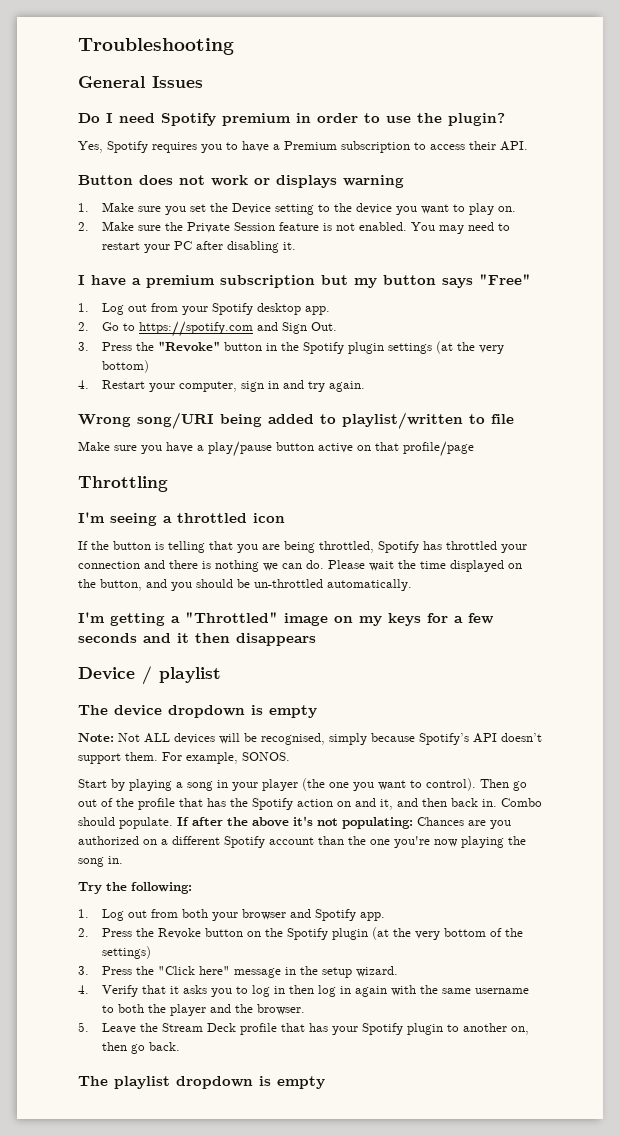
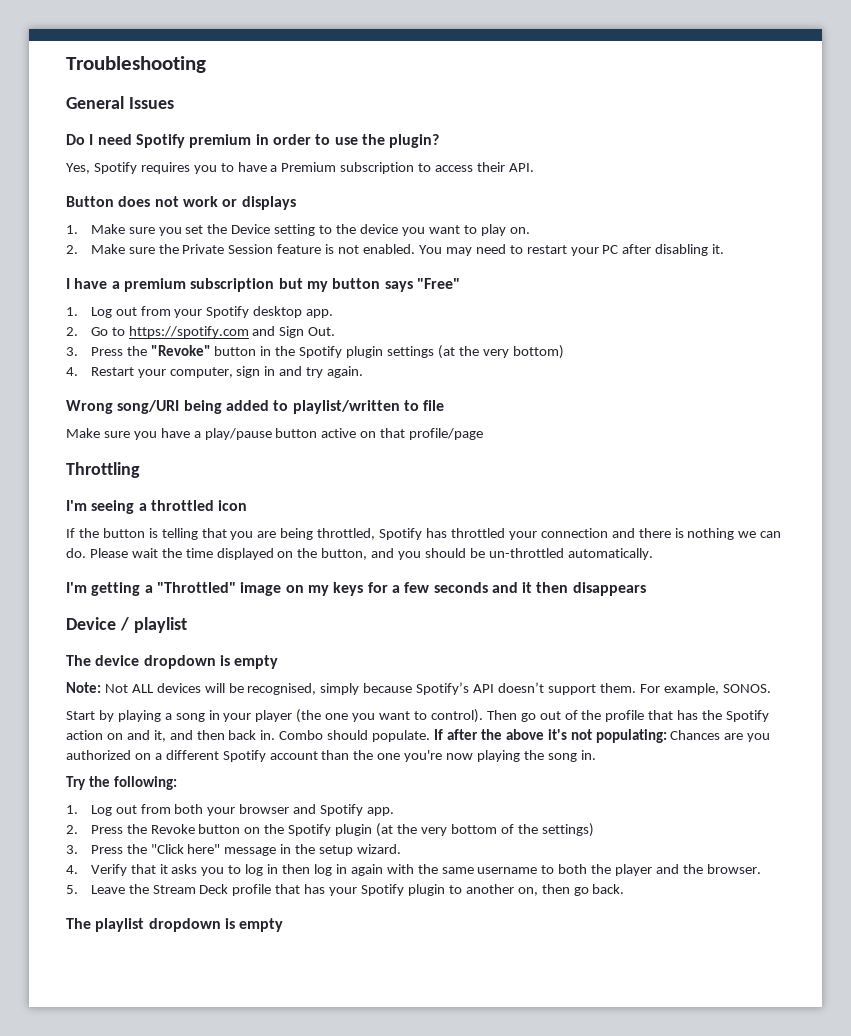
[343,175,404,188] warning -> (296, 203) none

